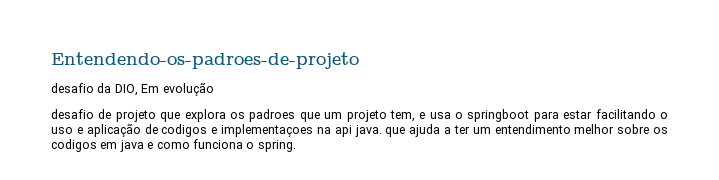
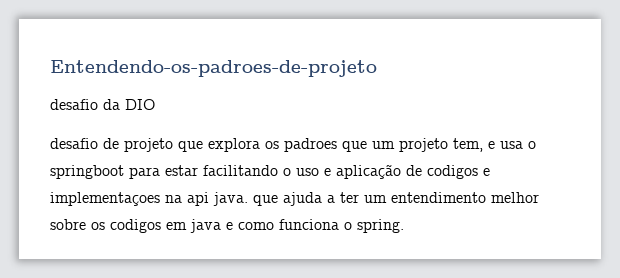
[114,83,214,96] DIO, Em evolução -> [125,99,155,110] DIO

